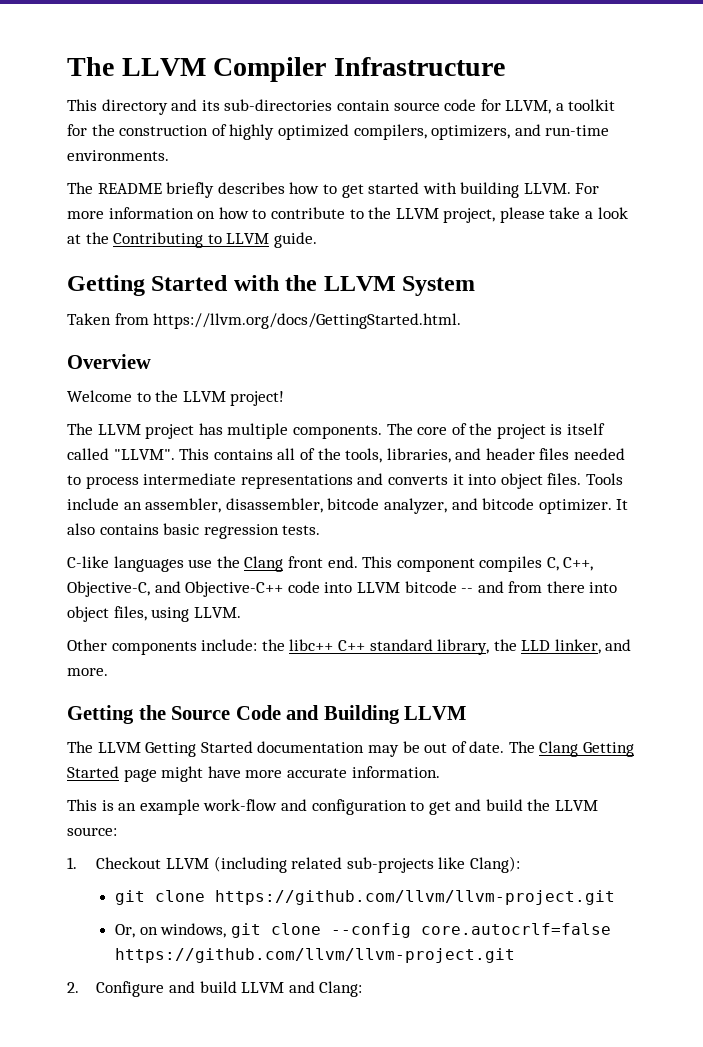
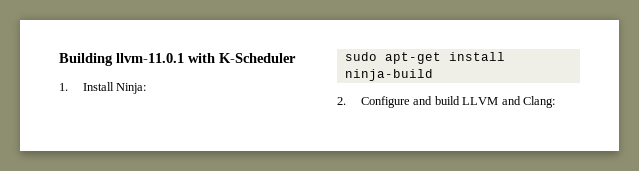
[67,57,505,82] [67,99,616,115] [67,124,610,140] [67,150,169,161] [67,182,600,198] [67,207,628,223] [67,232,317,248] [67,275,476,296] [67,313,462,329] [67,354,151,369] [67,390,285,406] [67,423,606,439] [67,448,626,463] [67,473,623,489] [67,498,629,514] [67,523,321,539] [67,556,594,572] [67,581,618,597] [67,606,241,622] [67,639,632,655] [67,668,108,676] [67,705,467,724] [67,741,635,757] [67,766,440,782] [67,799,599,815] [67,827,117,836] [67,856,520,873] [115,890,616,905] [115,923,611,938] [115,948,516,963] The LLVM Compiler Infrastructure // This directory and its sub-directories contain source code for LLVM, a toolkit for the construction of highly optimized compilers, optimizers, and run-time environments. // The README briefly describes how to get started with building LLVM. For more information on how to contribute to the LLVM project, please take a look at the Contributing to LLVM guide. // Getting Started with the LLVM System // Taken from https://llvm.org/docs/GettingStarted.html. // Overview // Welcome to the LLVM project! // The LLVM project has multiple components. The core of the project is itself called "LLVM". This contains all of the tools, libraries, and header files needed to process intermediate representations and converts it into object files. Tools include an assembler, disassembler, bitcode analyzer, and bitcode optimizer. It also contains basic regression tests. // C-like languages use the Clang front end. This component compiles C, C++, Objective-C, and Objective-C++ code into LLVM bitcode -- and from there into object files, using LLVM. // Other components include: the libc++ C++ standard library, the LLD linker, and more. // Getting the Source Code and Building LLVM // The LLVM Getting Started documentation may be out of date. The Clang Getting Started page might have more accurate information. // This is an example work-flow and configuration to get and build the LLVM source: // 1. Checkout LLVM (including related sub-projects like Clang): // git clone https://github.com/llvm/llvm-project.git // Or, on windows, git clone --config core.autocrlf=false https://github.com/llvm/llvm-project.git -> [59,53,296,66] [59,82,147,94] [344,52,505,64] [344,69,433,81] Building llvm-11.0.1 with K-Scheduler // 1. Install Ninja: // sudo apt-get install ninja-build

